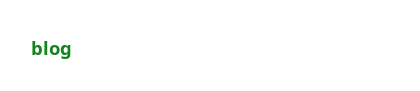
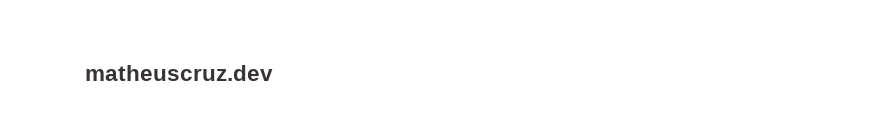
[31,41,72,59] blog -> [85,65,273,81] matheuscruz.dev

